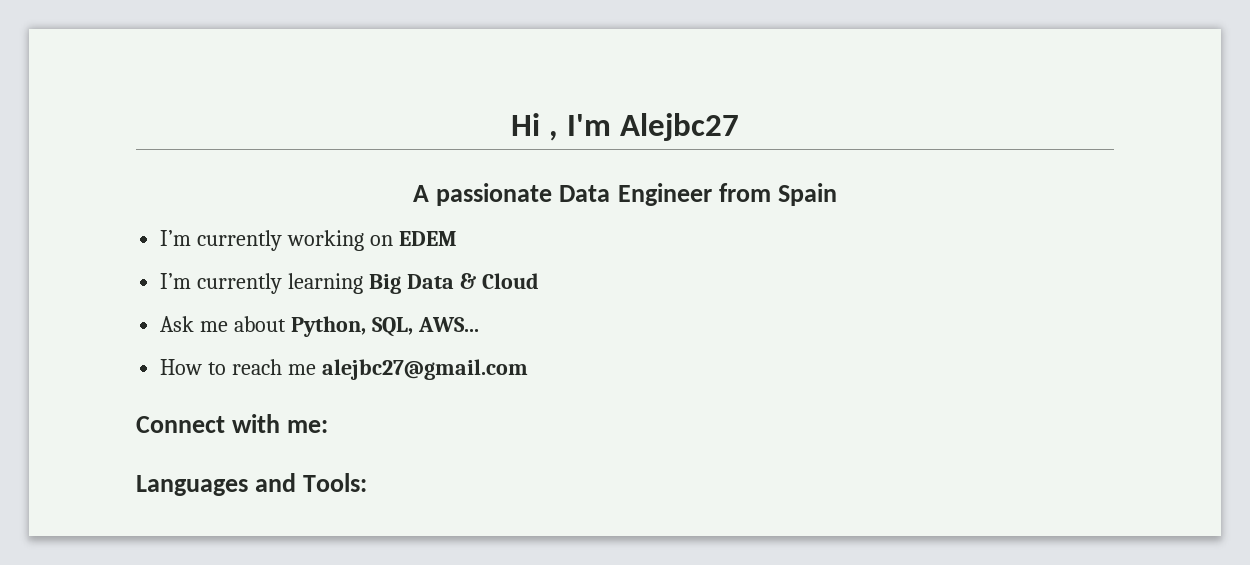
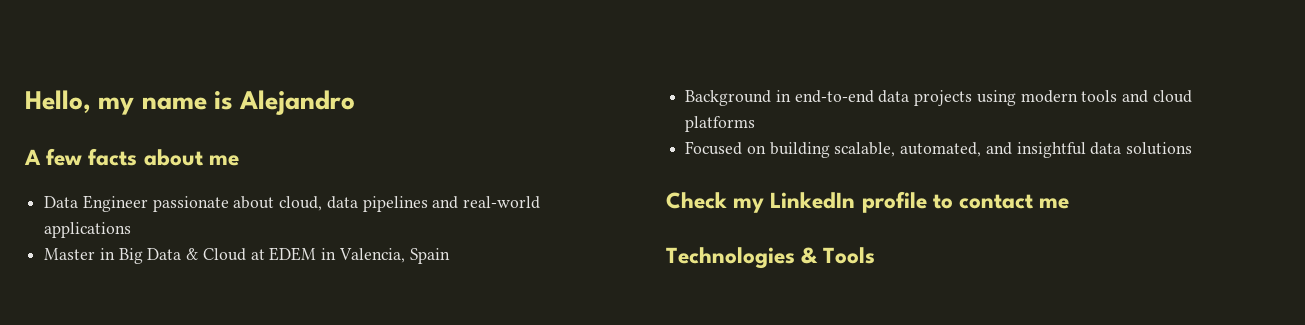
[511,113,739,141] [413,183,837,206] [160,230,457,251] [160,273,539,294] [160,316,479,337] [160,359,528,380] [136,414,329,433] [136,473,368,496] Hi , I'm Alejbc27 // A passionate Data Engineer from Spain // I’m currently working on EDEM // I’m currently learning Big Data & Cloud // Ask me about Python, SQL, AWS... // How to reach me alejbc27@gmail.com // Connect with me: // Languages and Tools: -> [25,90,356,115] [24,148,239,166] [44,195,541,212] [44,222,132,238] [44,247,450,264] [685,90,1192,106] [685,116,756,132] [685,141,1193,158] [666,191,1070,213] [666,247,876,269] Hello, my name is Alejandro // A few facts about me // Data Engineer passionate about cloud, data pipelines and real-world applications // Master in Big Data & Cloud at EDEM in Valencia, Spain // Background in end-to-end data projects using modern tools and cloud platforms // Focused on building scalable, automated, and insightful data solutions // Check my LinkedIn profile to contact me // Technologies & Tools

